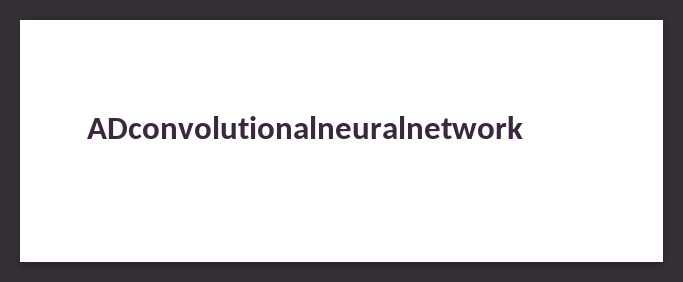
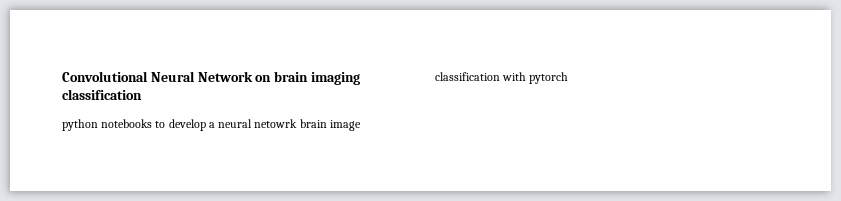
[87,116,523,139] ADconvolutionalneuralnetwork -> [62,71,360,85] [62,89,142,100] [62,119,361,131] [435,72,569,84] Convolutional Neural Network on brain imaging classification // python notebooks to develop a neural netowrk brain image classification with pytorch

